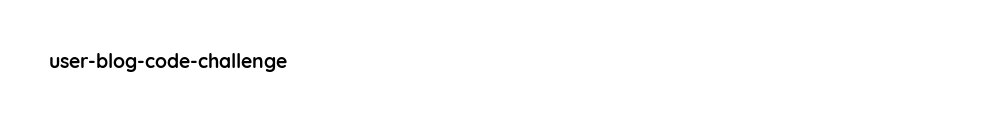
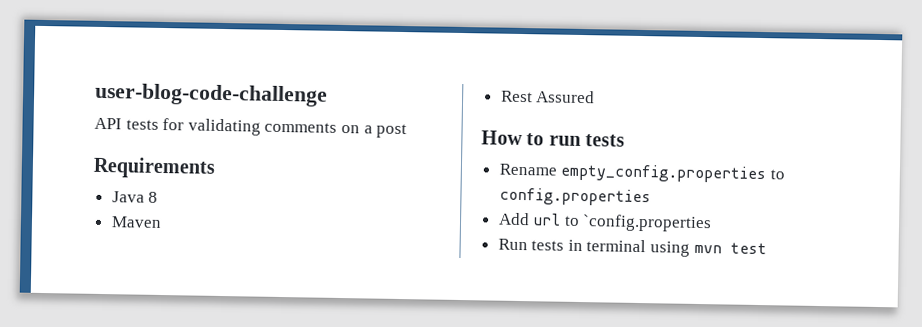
(287, 62) none -> [94,117,408,139] [93,156,216,179] [111,191,159,203] [110,216,162,228] [500,90,596,104] [481,130,626,147] [498,163,785,184] [498,187,651,207] [497,212,713,233] [497,238,767,257] // API tests for validating comments on a post // Requirements // Java 8 // Maven // Rest Assured // How to run tests // Rename empty_config.properties to config.properties // Add url to `config.properties // Run tests in terminal using mvn test

